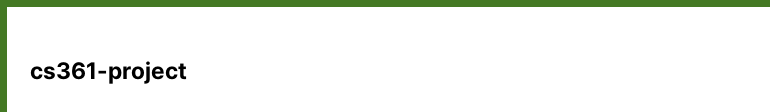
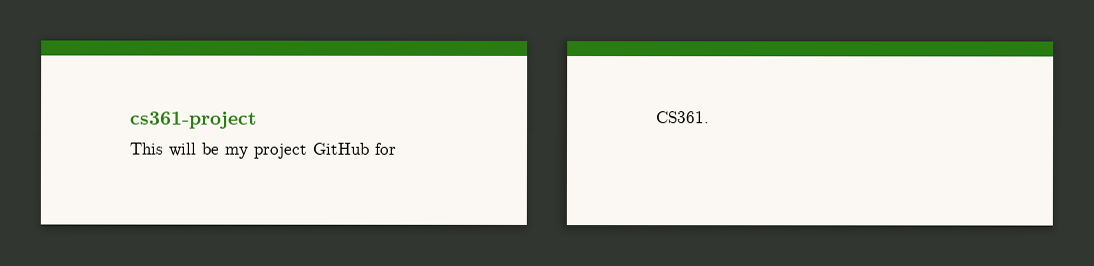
(187, 72) none -> [129,142,396,159] [656,111,710,124] // This will be my project GitHub for CS361.

